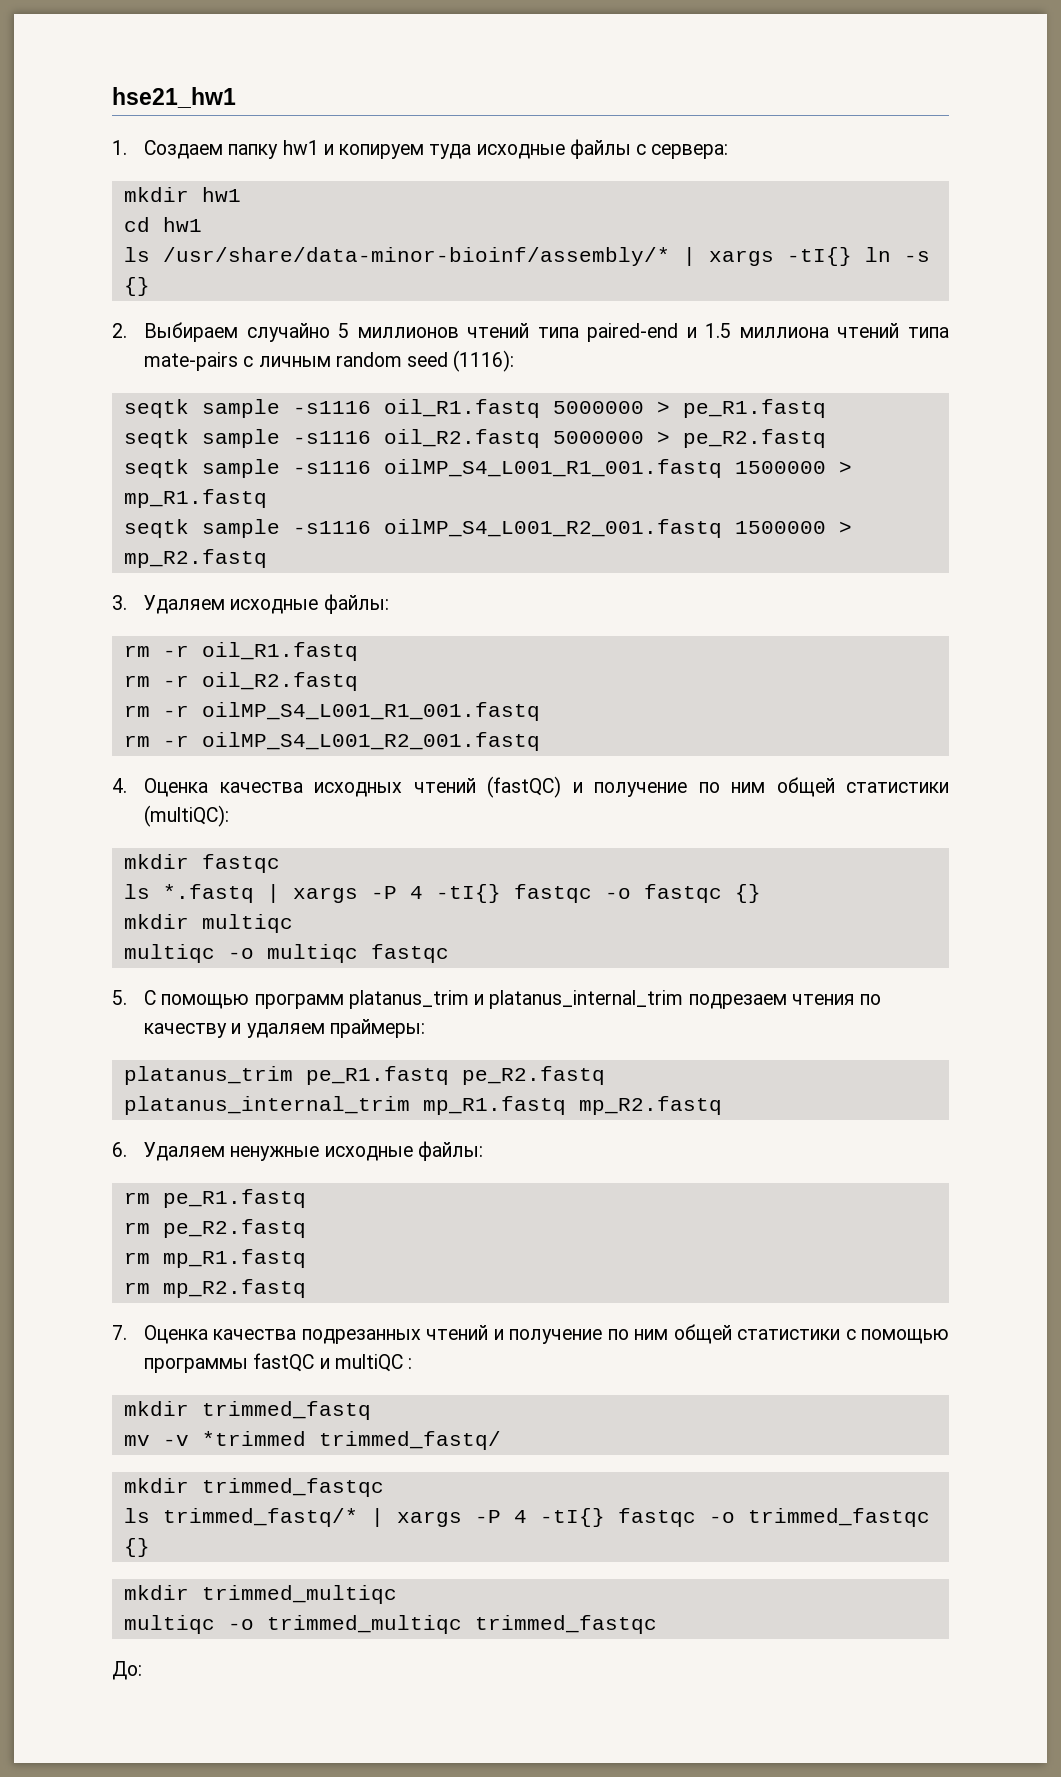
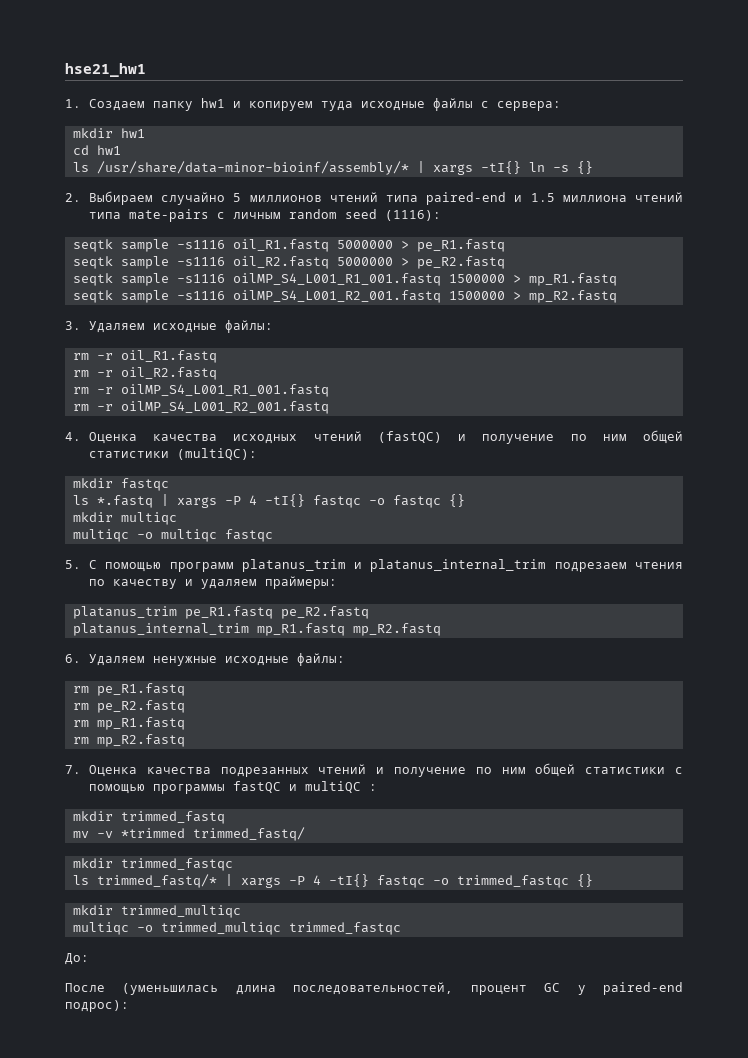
(142, 1670) none -> [65,982,684,995] [65,1000,129,1012] // После (уменьшилась длина последовательностей, процент GC у paired-end подрос):

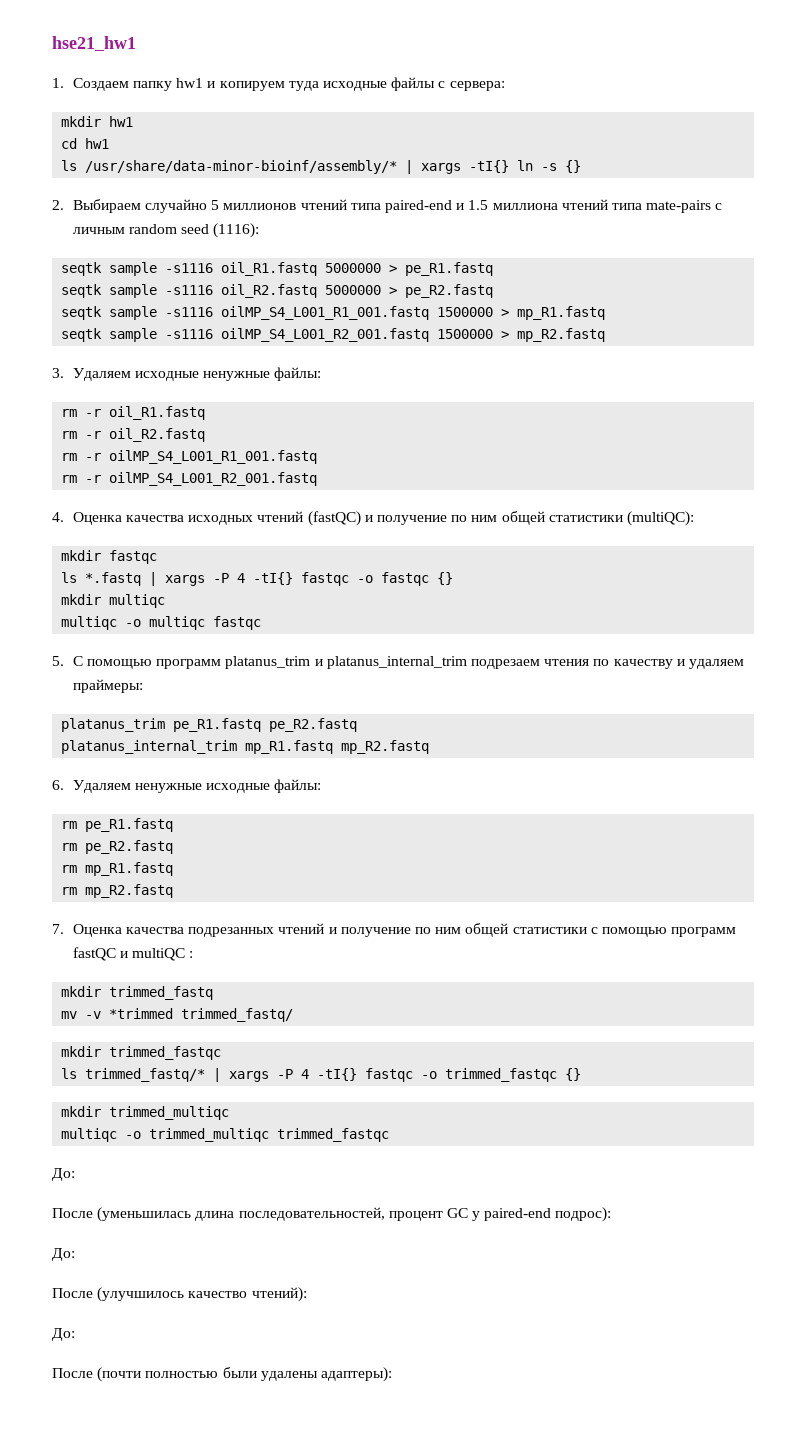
(217, 328) none -> [203,371,271,381] ненужные
[152,784,225,794] программы -> [671,927,737,937] программ
(129, 1006) none -> [52,1248,75,1261] [52,1287,307,1302] [52,1328,75,1341] [52,1367,392,1382] // До: // После (улучшилось качество чтений): // До: // После (почти полностью были удалены адаптеры):

